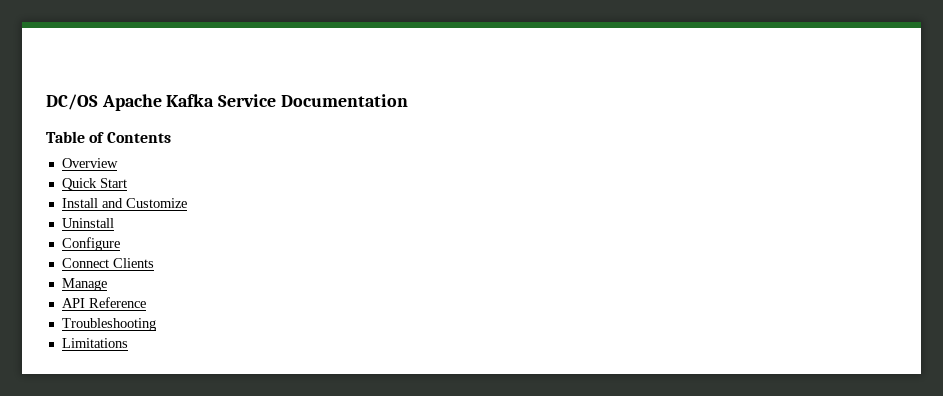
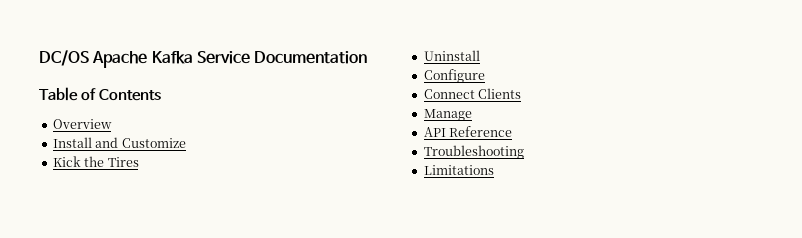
[61,178,127,190] // Quick Start -> (112, 124) none
(187, 203) none -> [52,156,139,167] // Kick the Tires

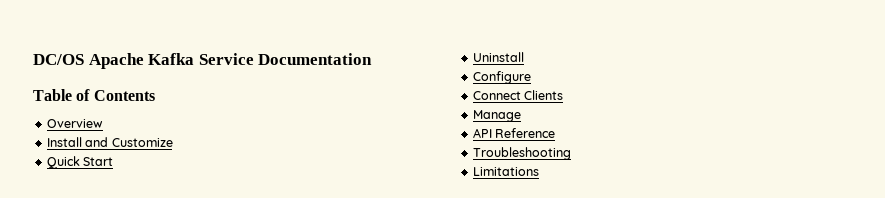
[52,156,139,167] Kick the Tires -> [46,156,114,169] Quick Start

